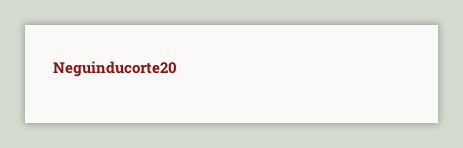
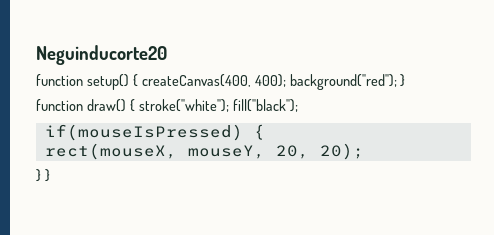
(177, 69) none -> [36,74,406,90] [36,99,298,112] [44,124,265,141] [44,143,364,160] [36,169,50,182] // function setup() { createCanvas(400, 400); background("red"); } // function draw() { stroke("white"); fill("black"); // if(mouseIsPressed) { // rect(mouseX, mouseY, 20, 20); // } }

